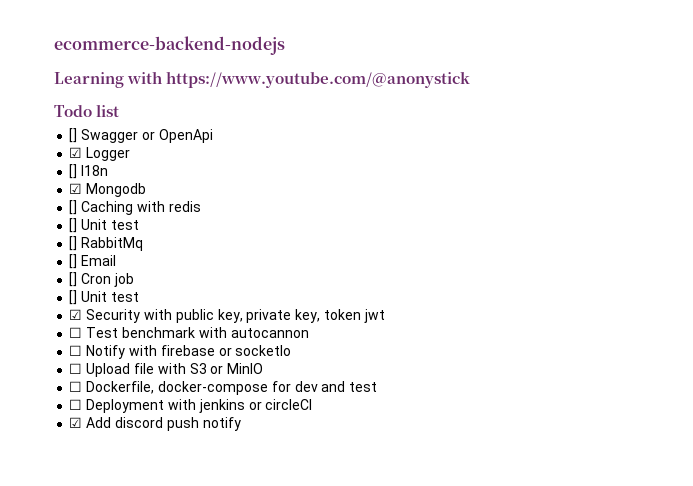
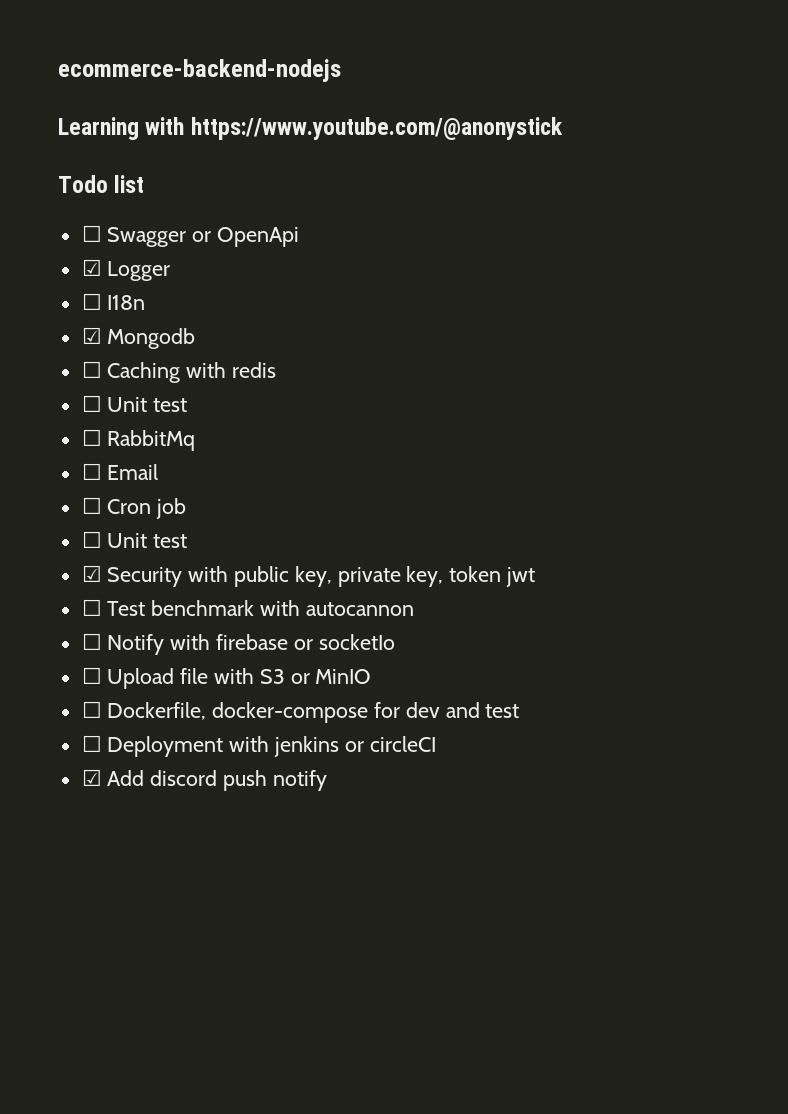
[69,128,78,143] [] -> [81,225,102,242] ☐
[69,164,78,179] [] -> [81,293,102,310] ☐
[69,200,78,215] [] -> [81,361,102,378] ☐
[69,218,139,233] [69,236,78,251] [] Unit test // [] -> [81,395,188,412] [81,429,102,446] ☐ Unit test // ☐
[69,254,78,269] [] -> [81,463,102,480] ☐
[69,272,78,287] [] -> [81,497,102,514] ☐
[69,290,78,305] [] -> [81,531,102,548] ☐

